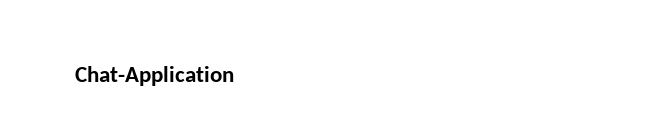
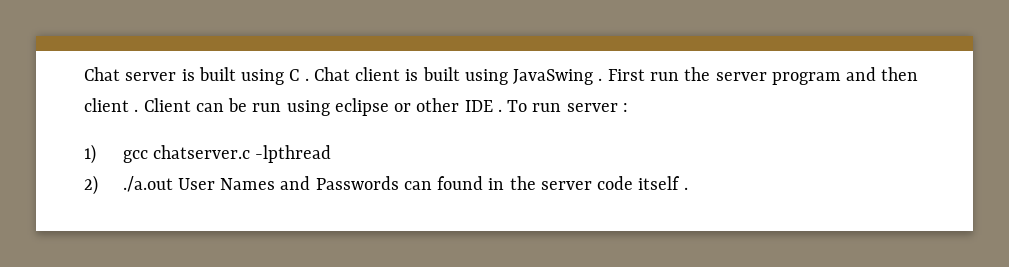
[75,66,234,86] Chat-Application -> [84,67,919,85] [84,98,628,116] [84,144,332,164] [84,175,688,195] Chat server is built using C . Chat client is built using JavaSwing . First run the server program and then client . Client can be run using eclipse or other IDE . To run server : // 1) gcc chatserver.c -lpthread // 2) ./a.out User Names and Passwords can found in the server code itself .

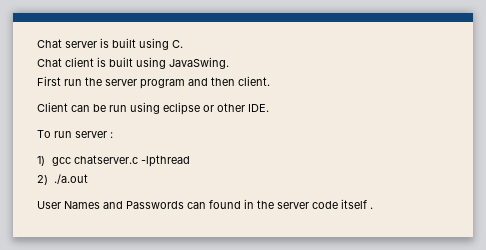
[289,69,309,81] C . -> [172,40,183,48] C. //
[513,69,603,85] JavaSwing . -> [169,57,229,69] JavaSwing. //
[84,98,139,112] client . -> [238,76,270,86] client. //
[464,100,502,112] IDE . -> [248,104,269,112] IDE. //
(173, 184) none -> (88, 179) //

